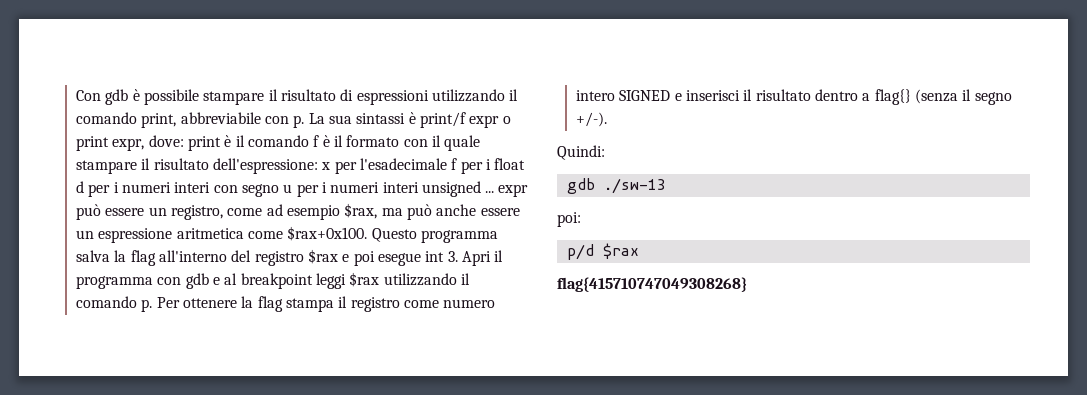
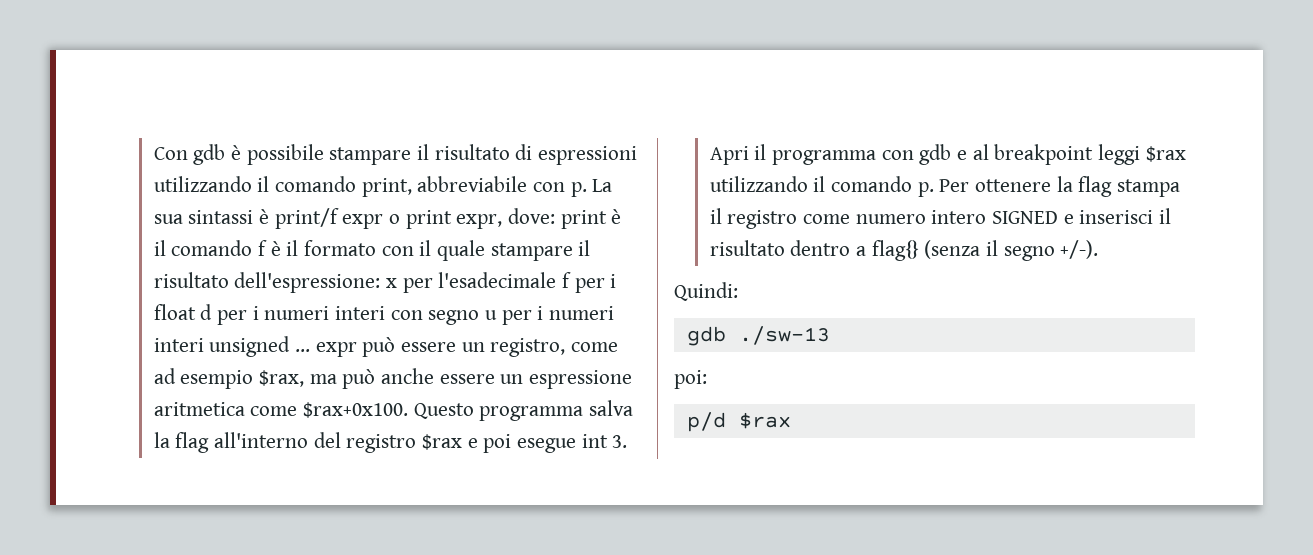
[557,277,747,292] // flag{415710747049308268} -> (791, 420) none

